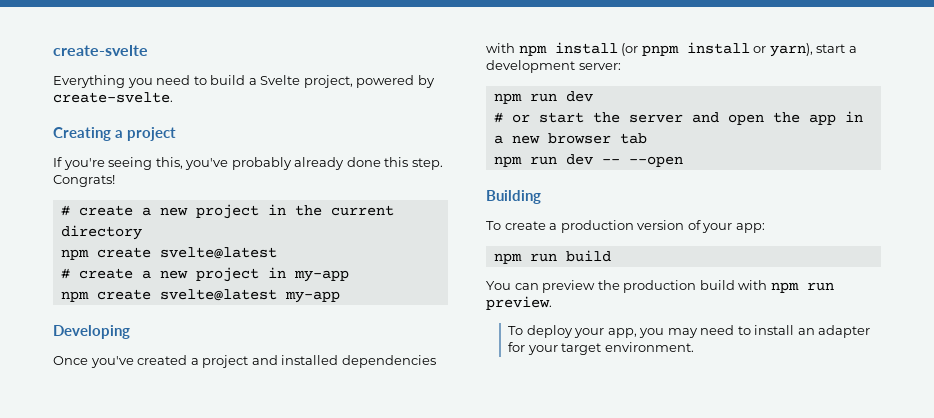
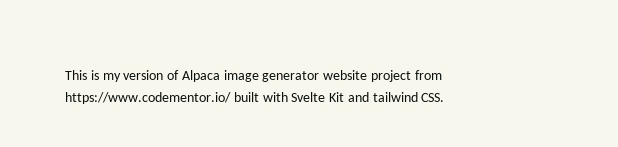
[53,45,148,56] [53,75,435,88] [53,92,173,103] [53,127,176,141] [53,157,443,170] [53,175,115,187] [60,204,394,219] [60,225,142,240] [60,247,277,260] [60,267,349,282] [60,289,340,303] [53,325,130,339] [53,355,436,368] [486,42,857,57] [486,60,621,73] [493,91,593,104] [493,111,863,125] [493,133,647,144] [493,154,683,167] [486,190,541,204] [486,220,765,233] [493,250,611,264] [486,280,834,293] [486,296,552,310] [508,325,871,338] [508,342,694,355] create-svelte // Everything you need to build a Svelte project, powered by create-svelte. // Creating a project // If you're seeing this, you've probably already done this step. Congrats! // # create a new project in the current directory // npm create svelte@latest // # create a new project in my-app // npm create svelte@latest my-app // Developing // Once you've created a project and installed dependencies with npm install (or pnpm install or yarn), start a development server: // npm run dev // # or start the server and open the app in a new browser tab // npm run dev -- --open // Building // To create a production version of your app: // npm run build // You can preview the production build with npm run preview. // To deploy your app, you may need to install an adapter for your target environment. -> [65,70,442,82] [65,92,445,104] This is my version of Alpaca image generator website project from https://www.codementor.io/ built with Svelte Kit and tailwind CSS.

